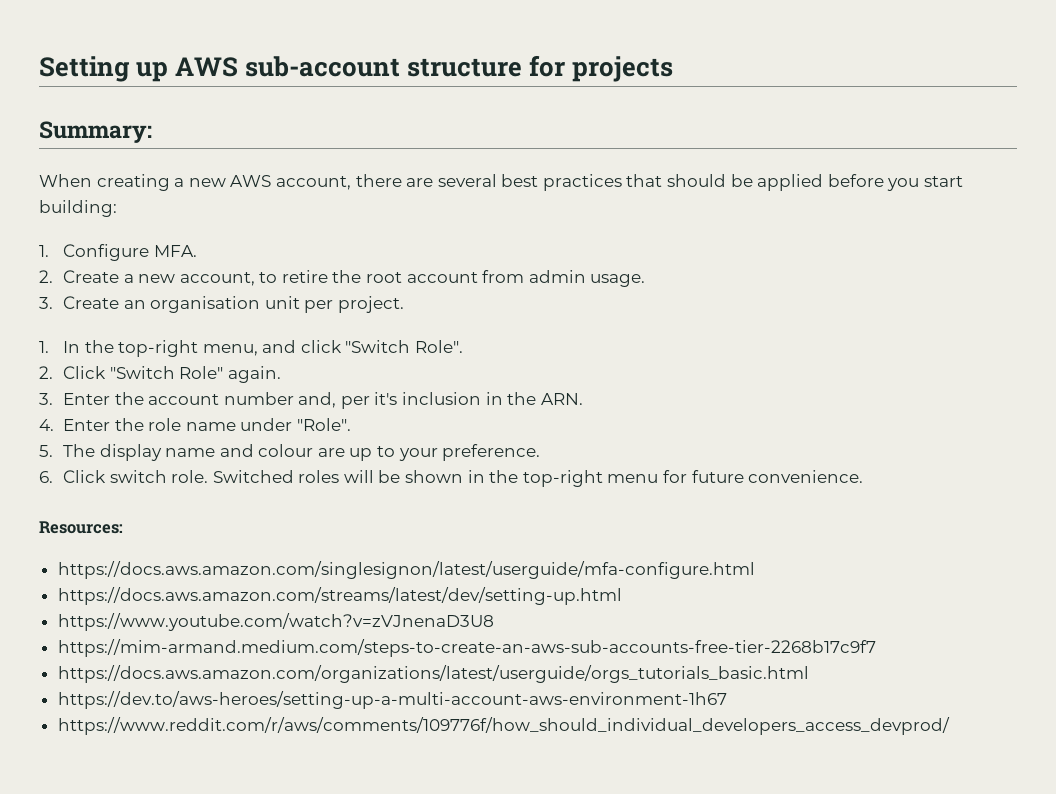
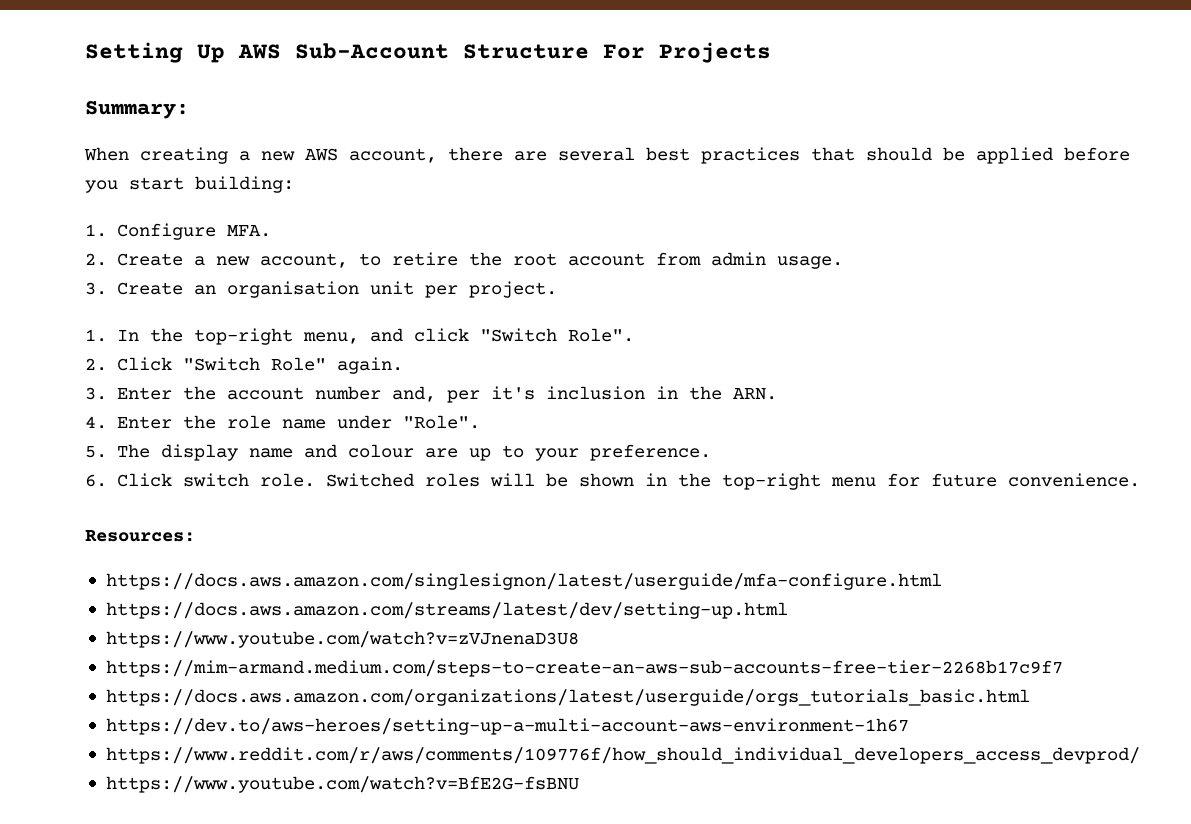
[136,55,674,82] up AWS sub-account structure for projects -> [197,42,771,63] Up AWS Sub-Account Structure For Projects
(950, 726) none -> [105,776,579,793] // https://www.youtube.com/watch?v=BfE2G-fsBNU

